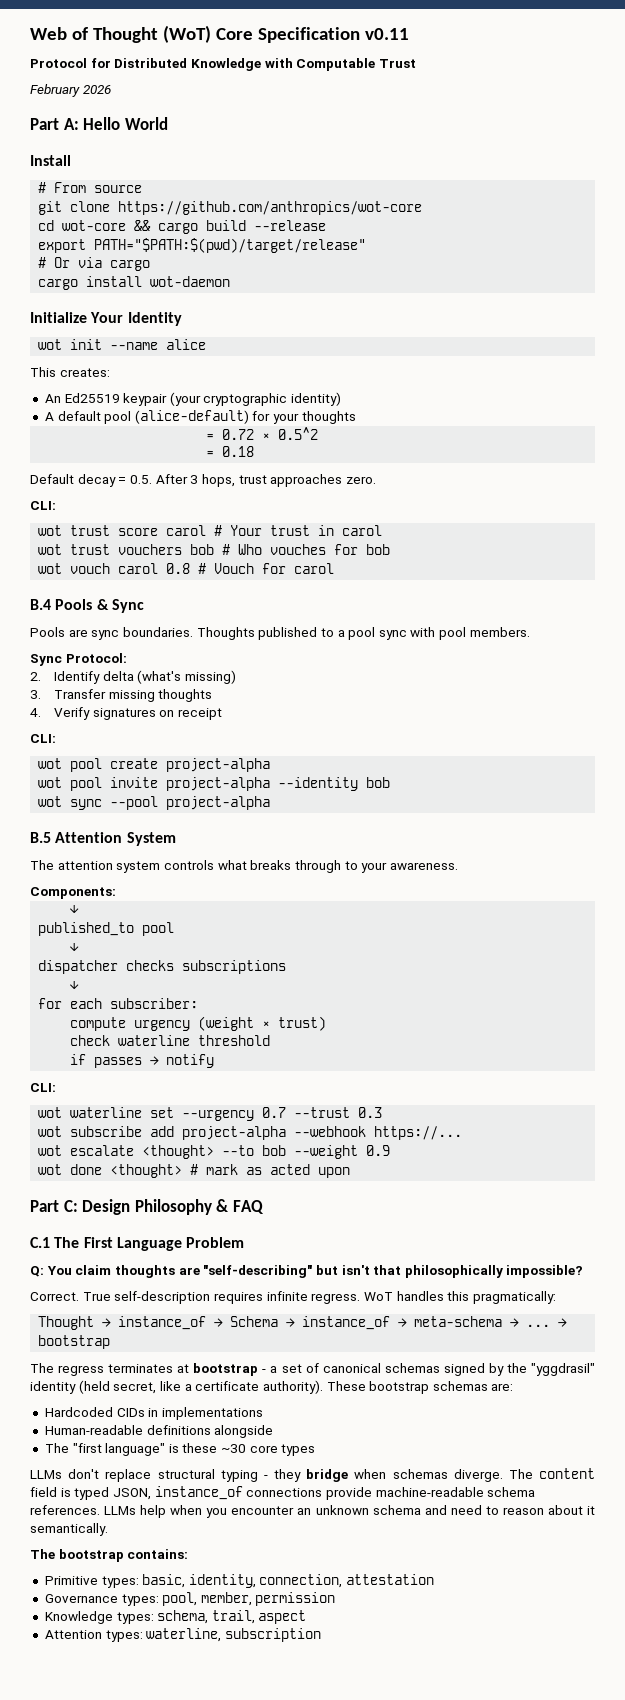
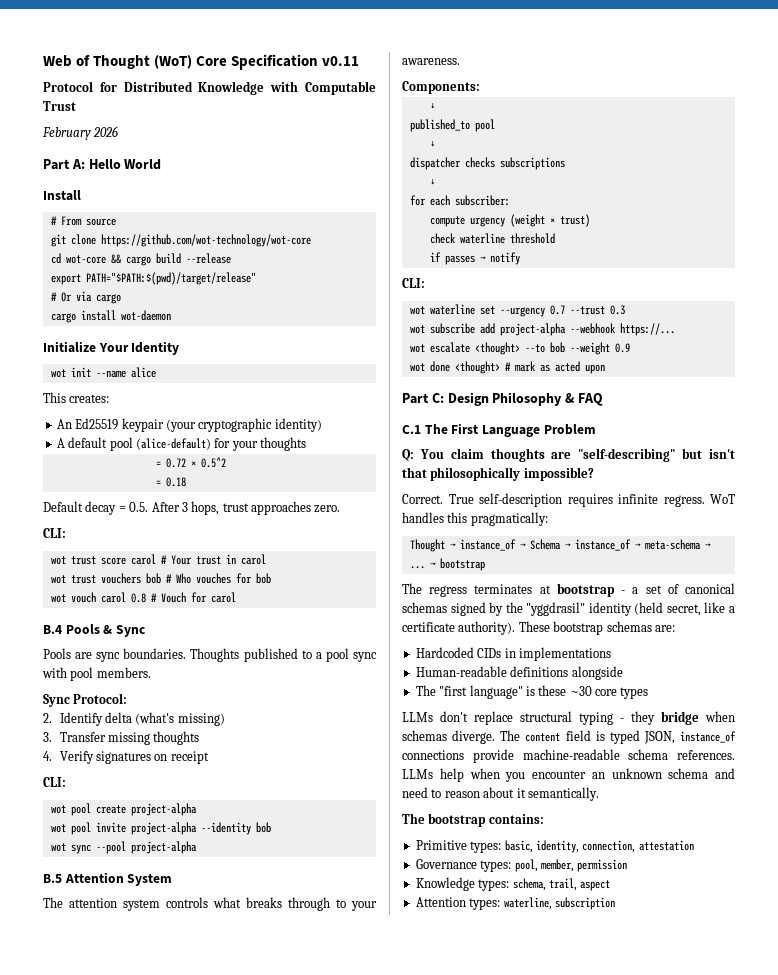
[118,201,423,215] https://github.com/anthropics/wot-core -> [100,234,311,247] https://github.com/wot-technology/wot-core

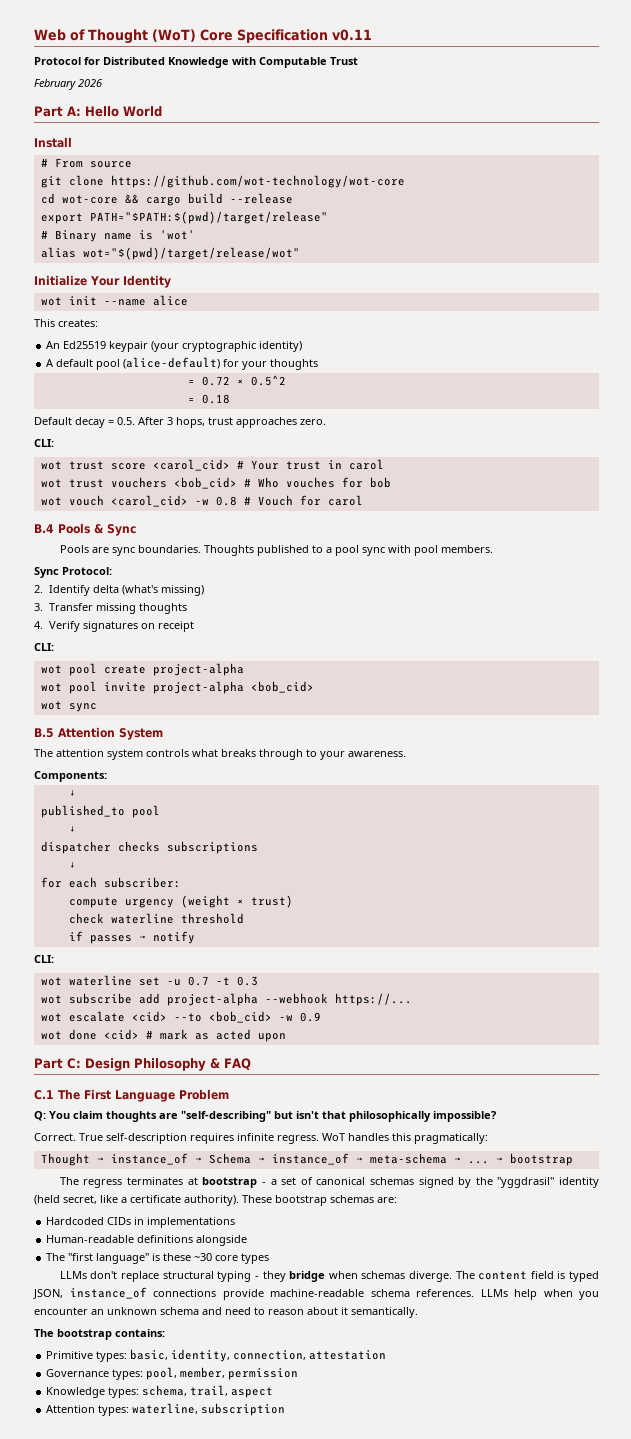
[60,291,121,304] [50,310,171,323] Or via cargo // cargo install wot-daemon -> [54,230,195,242] [40,247,300,260] Binary name is 'wot' // alias wot="$(pwd)/target/release/wot"
[130,554,156,565] carol -> [152,459,230,471] <carol_cid>
[145,573,161,584] bob -> [173,477,237,489] <bob_cid>
[100,592,126,603] carol -> [110,495,209,507] <carol_cid> -w
[200,822,271,835] --identity bob -> [250,681,314,693] <bob_cid>
[95,841,197,854] --pool project-alpha -> (97, 707) none
[499,305,605,317] --urgency 0.7 --trust -> [166,976,230,986] -u 0.7 -t
[474,342,610,355] <thought> --to bob --weight -> [131,1011,293,1023] <cid> --to <bob_cid> -w
[454,361,500,374] <thought> -> [103,1029,139,1040] <cid>

